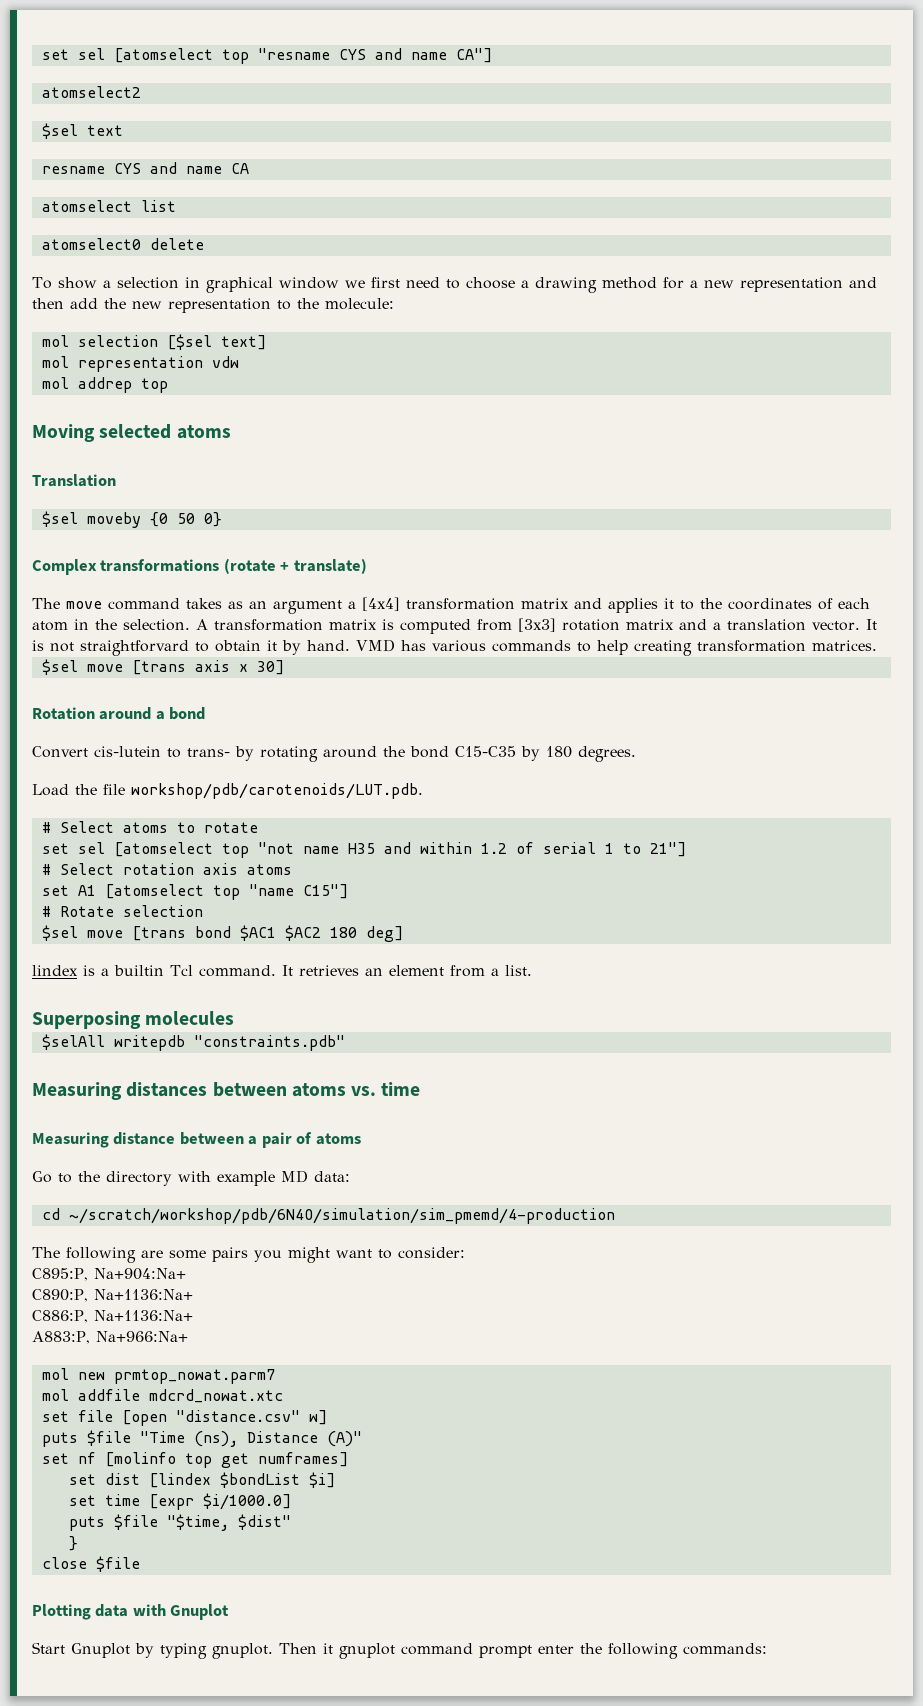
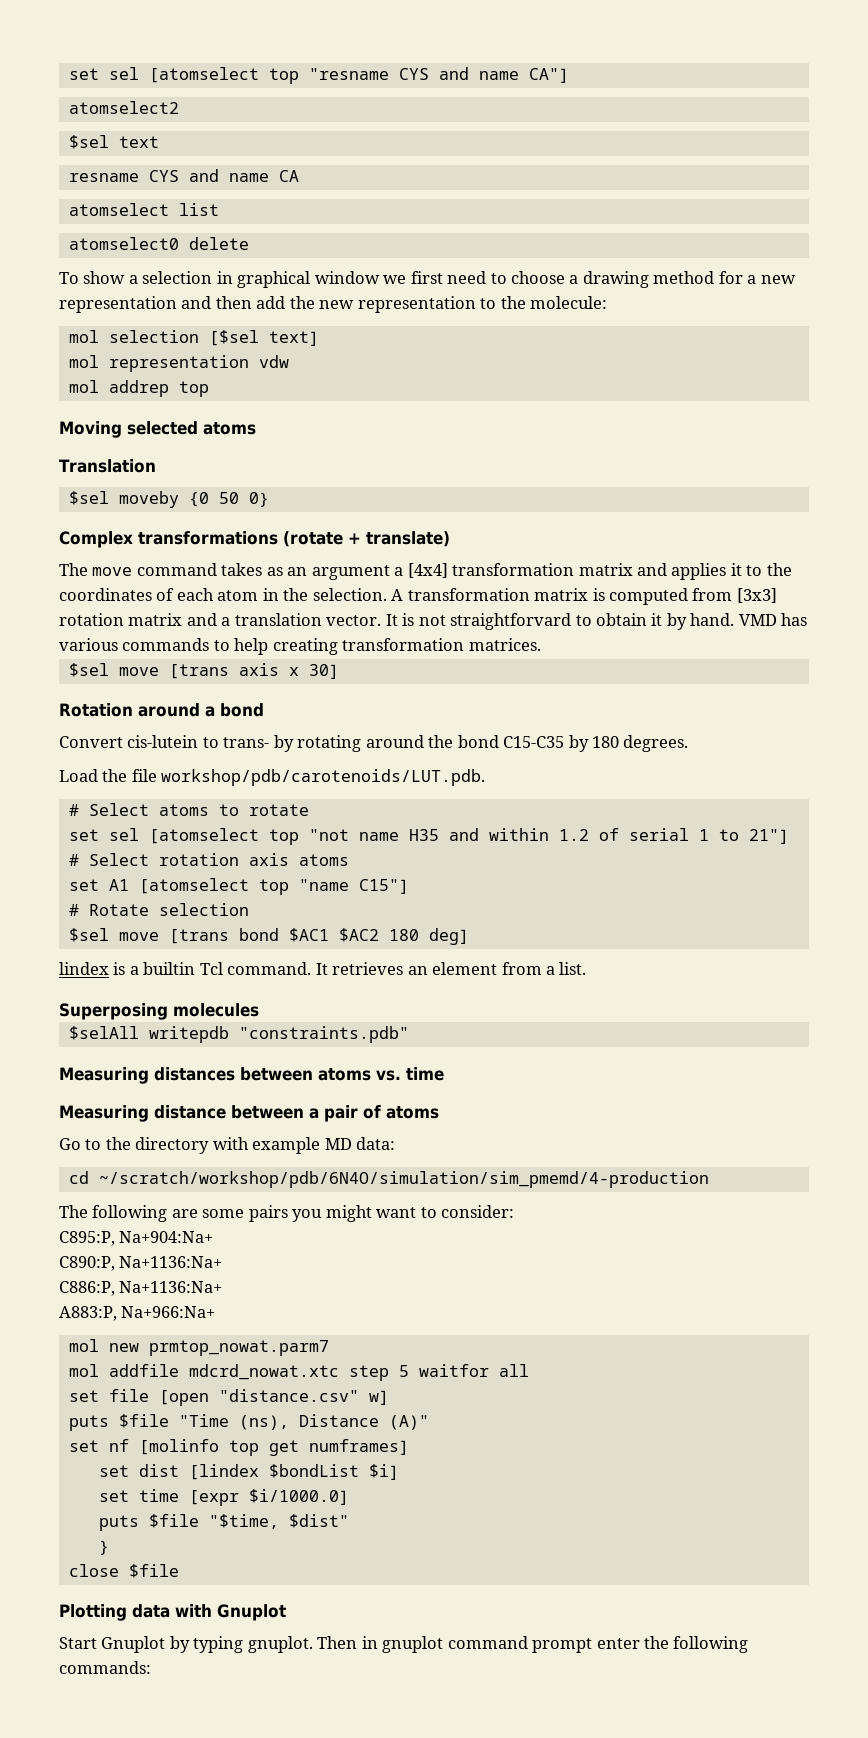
(283, 1396) none -> [348,1364,529,1381] step 5 waitfor all
[323,1643,333,1654] it -> [361,1636,378,1649] in

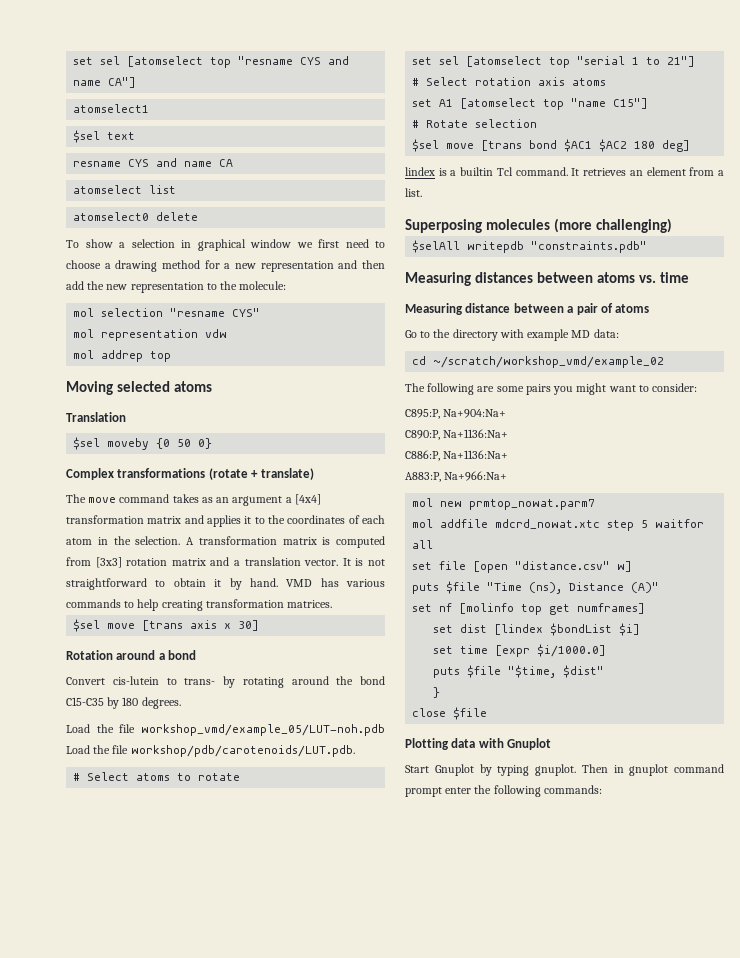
[68,101,179,114] atomselect2 -> [73,104,150,113] atomselect1
[208,330,319,346] [$sel text] -> [170,308,261,317] "resname CYS"
[450,613,572,630] straightforvard -> [66,578,147,590] straightforward
(157, 775) none -> [140,724,385,736] [66,745,129,754] workshop_vmd/example_05/LUT-noh.pdb Load the file
[308,828,689,841] "not name H35 and within 1.2 of serial -> [577,56,626,65] "serial
(259, 1010) none -> [553,218,672,233] (more challenging)
[98,1171,709,1188] ~/scratch/workshop/pdb/6N4O/simulation/sim_pmemd/4-production -> [433,356,665,368] ~/scratch/workshop_vmd/example_02

